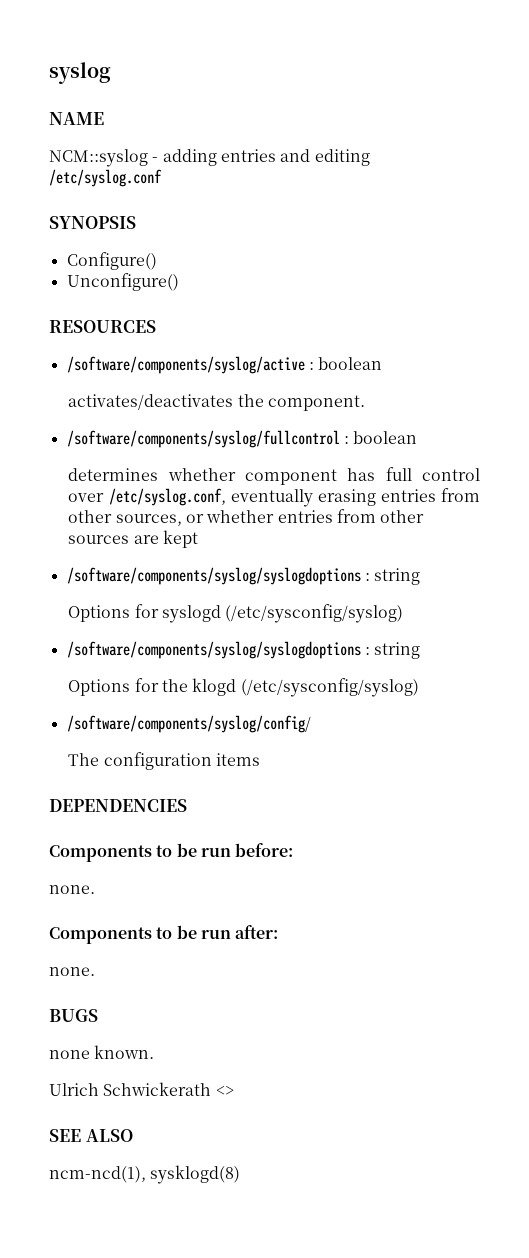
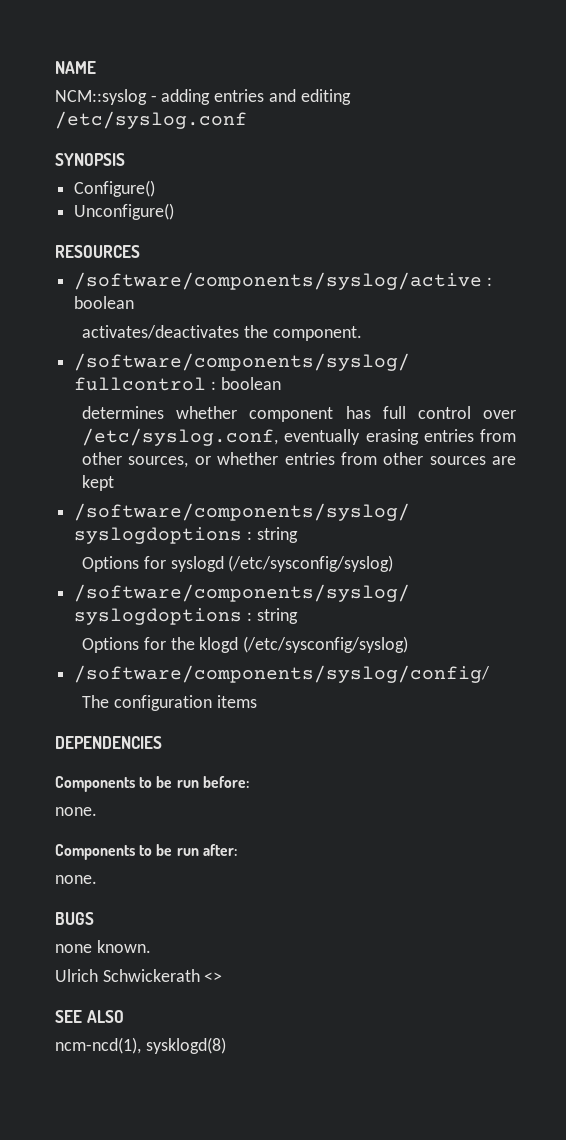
[49,62,111,84] syslog // -> (55, 67) none

